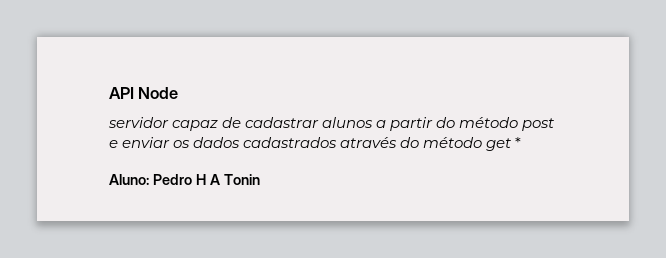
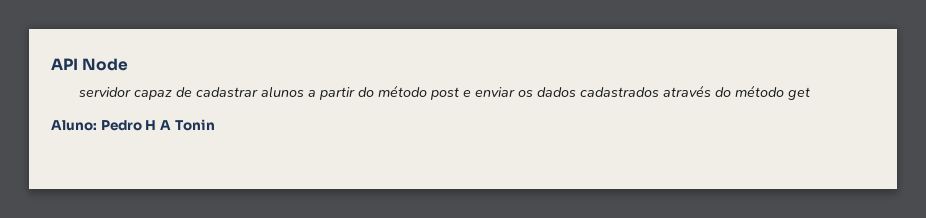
[515,137,522,148] * -> (810, 93) none

